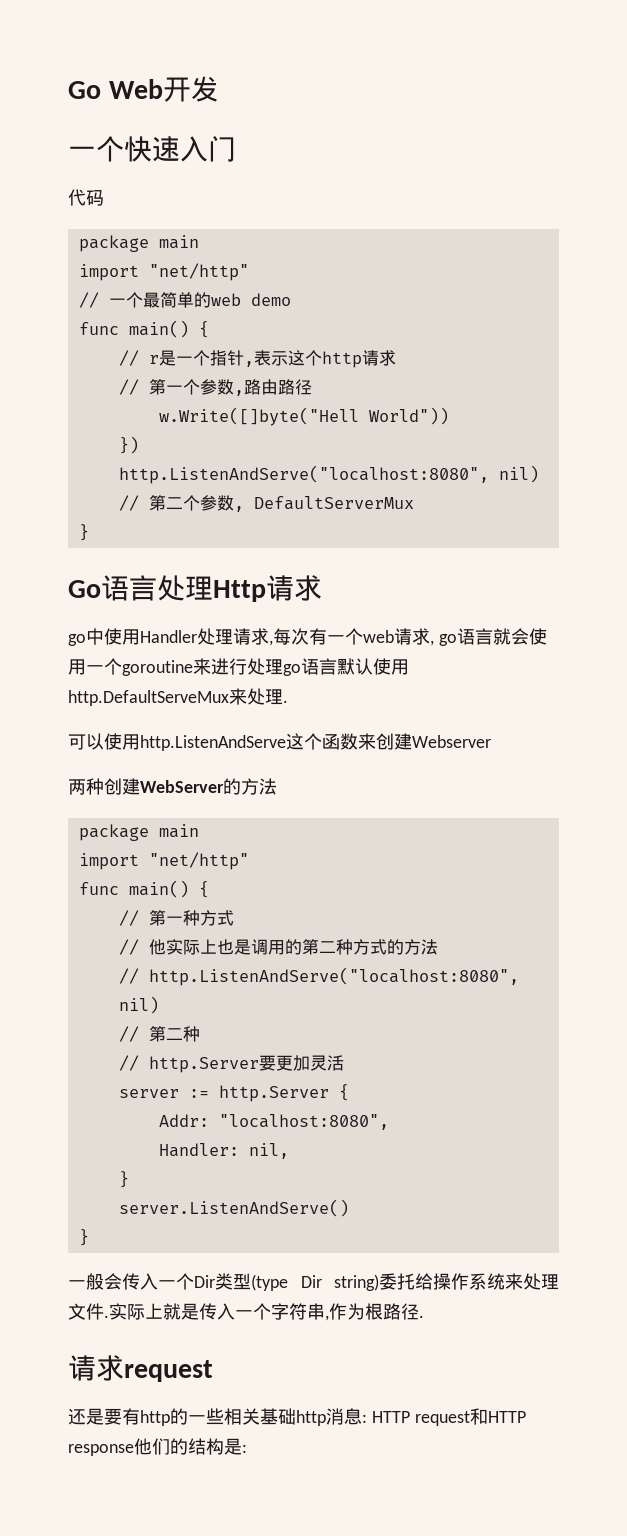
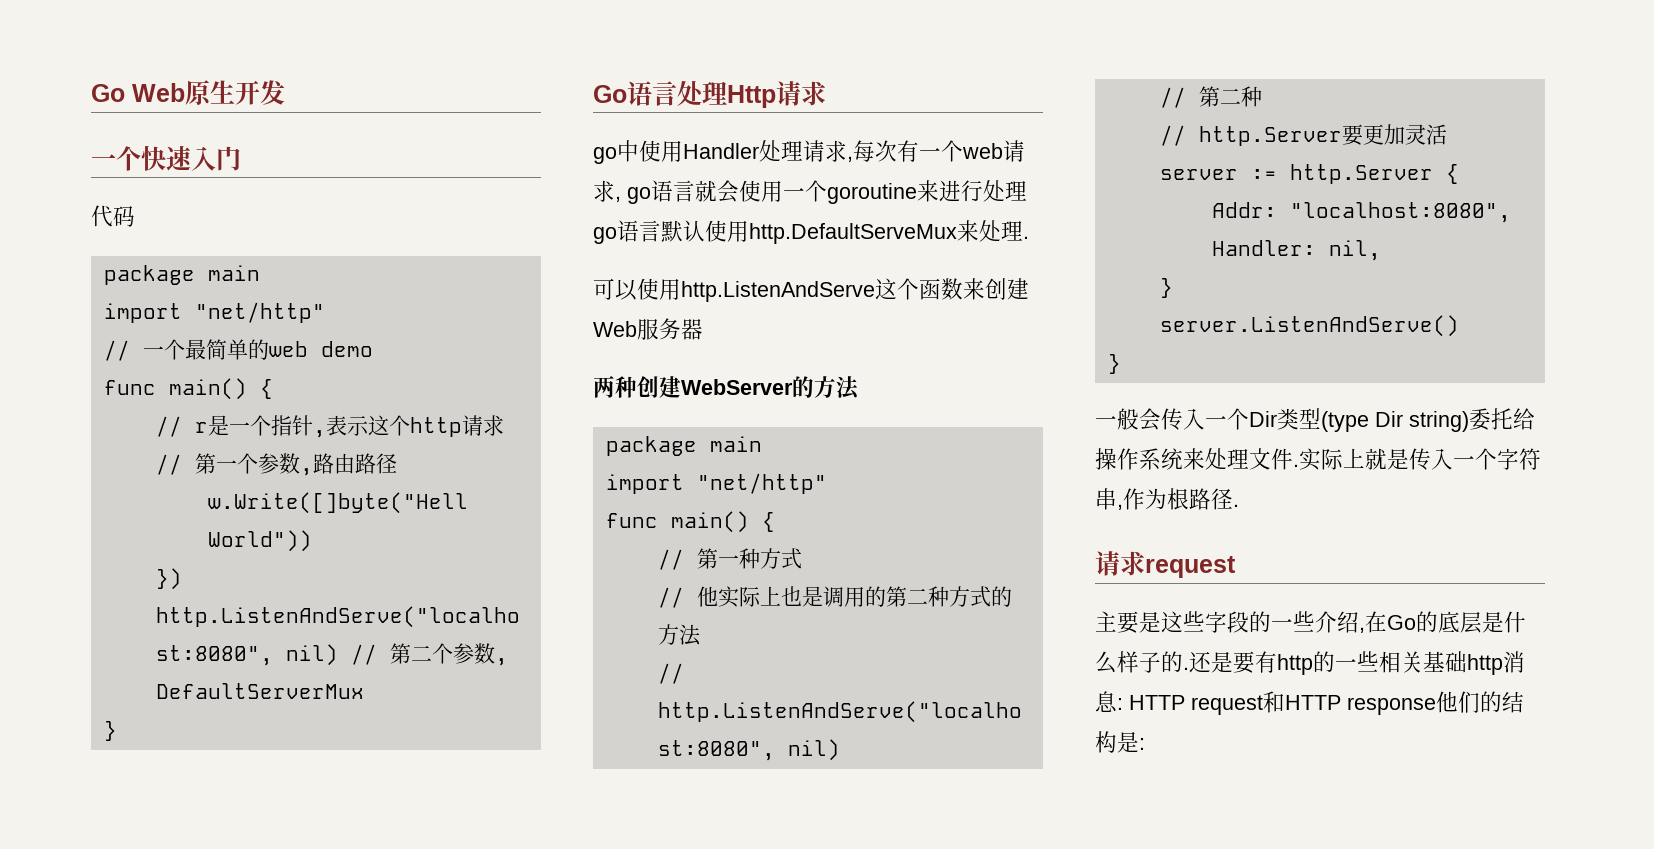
(163, 89) none -> [185,80,235,105] 原生
[412,735,491,748] Webserver -> [593,318,703,340] Web服务器
(213, 1371) none -> [1095,611,1526,634] [1095,651,1189,674] 主要是这些字段的一些介绍,在Go的底层是什么样子的.

